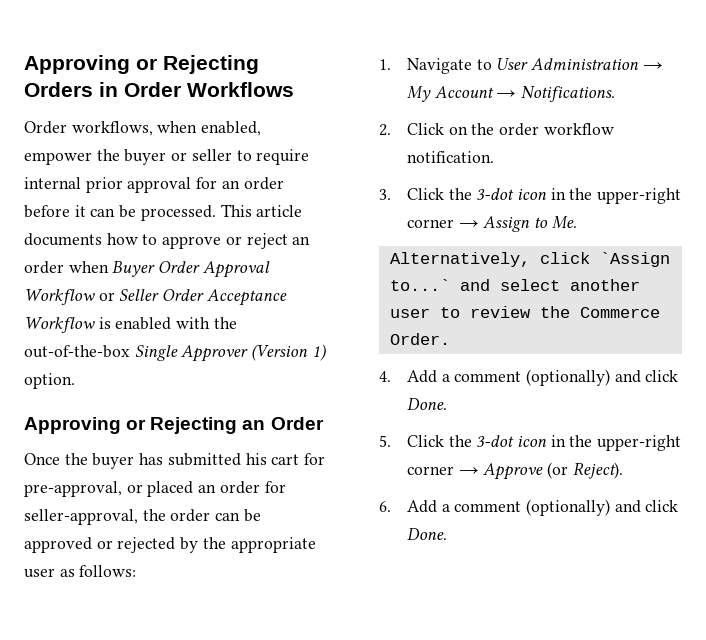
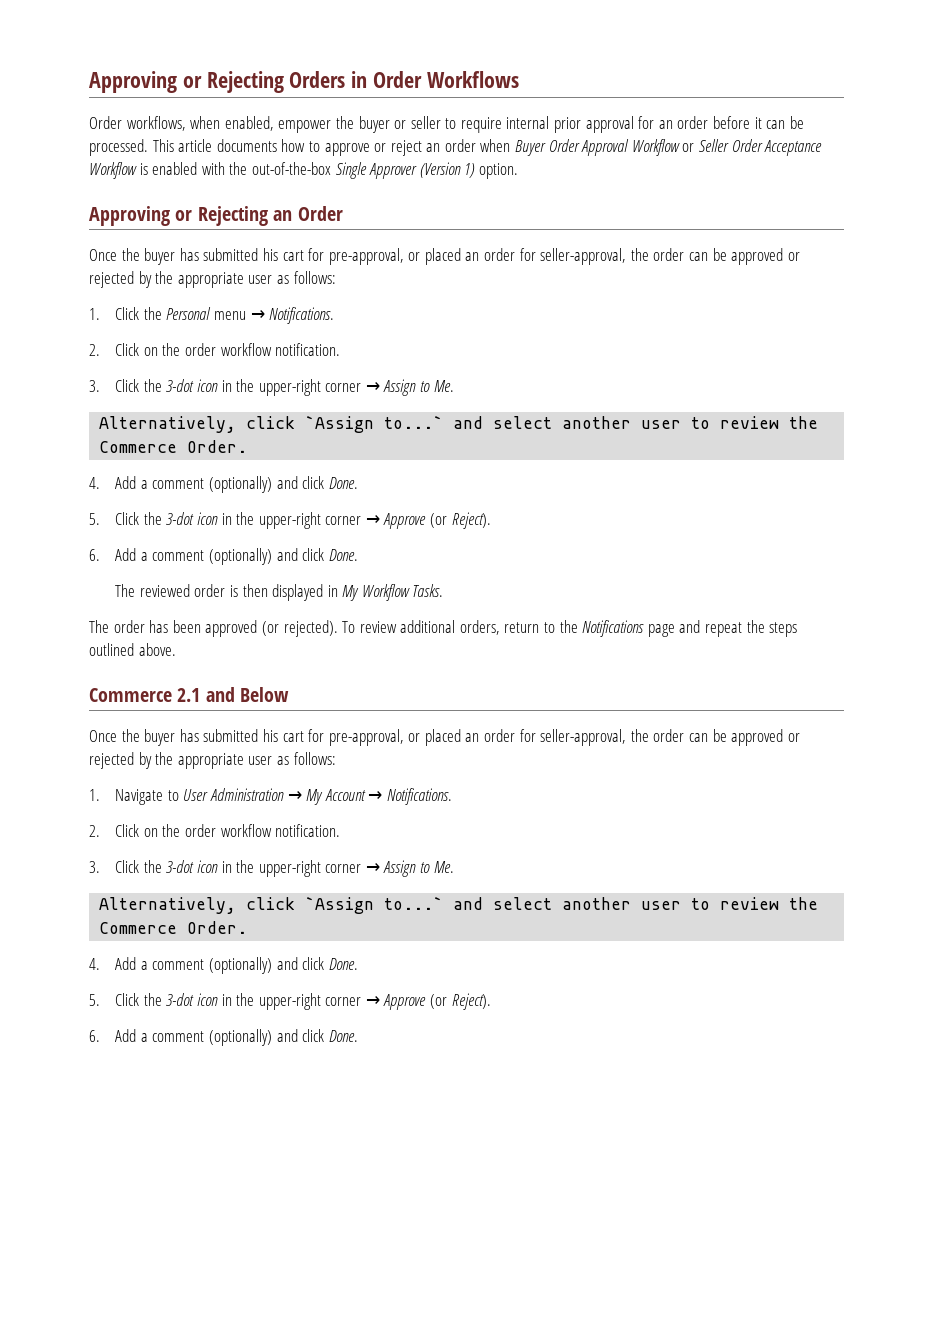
(137, 571) none -> [89,307,335,324] [89,343,341,356] [89,379,454,396] [99,416,819,433] [99,440,248,453] [89,476,358,493] [89,512,491,529] [89,548,358,565] [115,584,444,601] [89,620,798,637] [89,643,176,656] [89,687,290,702] [89,729,800,746] [89,752,336,769] // 1. Click the Personal menu → Notifications. // 2. Click on the order workflow notification. // 3. Click the 3-dot icon in the upper-right corner → Assign to Me. // Alternatively, click `Assign to...` and select another user to review the Commerce Order. // 4. Add a comment (optionally) and click Done. // 5. Click the 3-dot icon in the upper-right corner → Approve (or Reject). // 6. Add a comment (optionally) and click Done. // The reviewed order is then displayed in My Workflow Tasks. // The order has been approved (or rejected). To review additional orders, return to the Notifications page and repeat the steps outlined above. // Commerce 2.1 and Below // Once the buyer has submitted his cart for pre-approval, or placed an order for seller-approval, the order can be approved or rejected by the appropriate user as follows:

